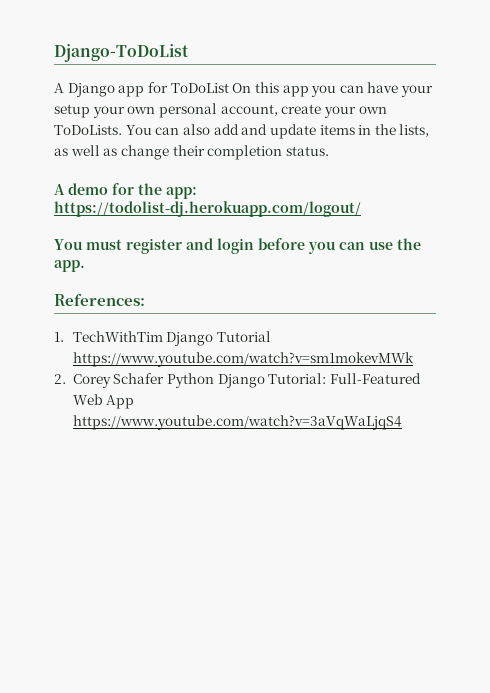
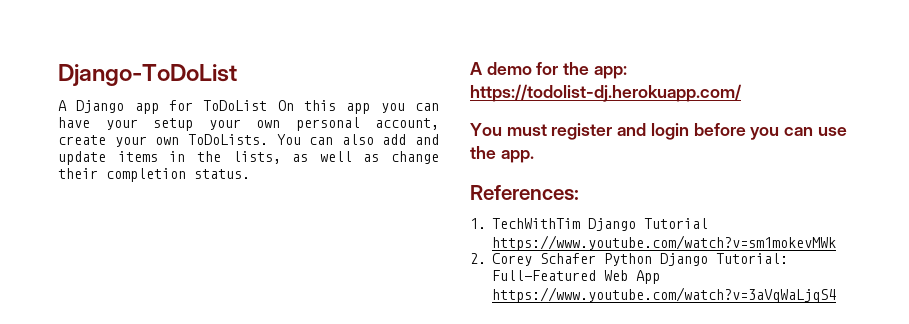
[54,201,361,217] https://todolist-dj.herokuapp.com/logout/ -> [470,84,742,102] https://todolist-dj.herokuapp.com/

